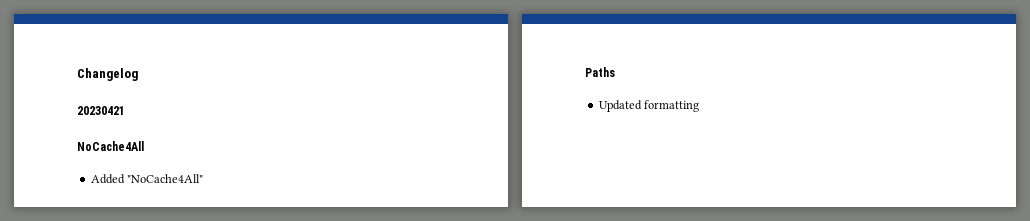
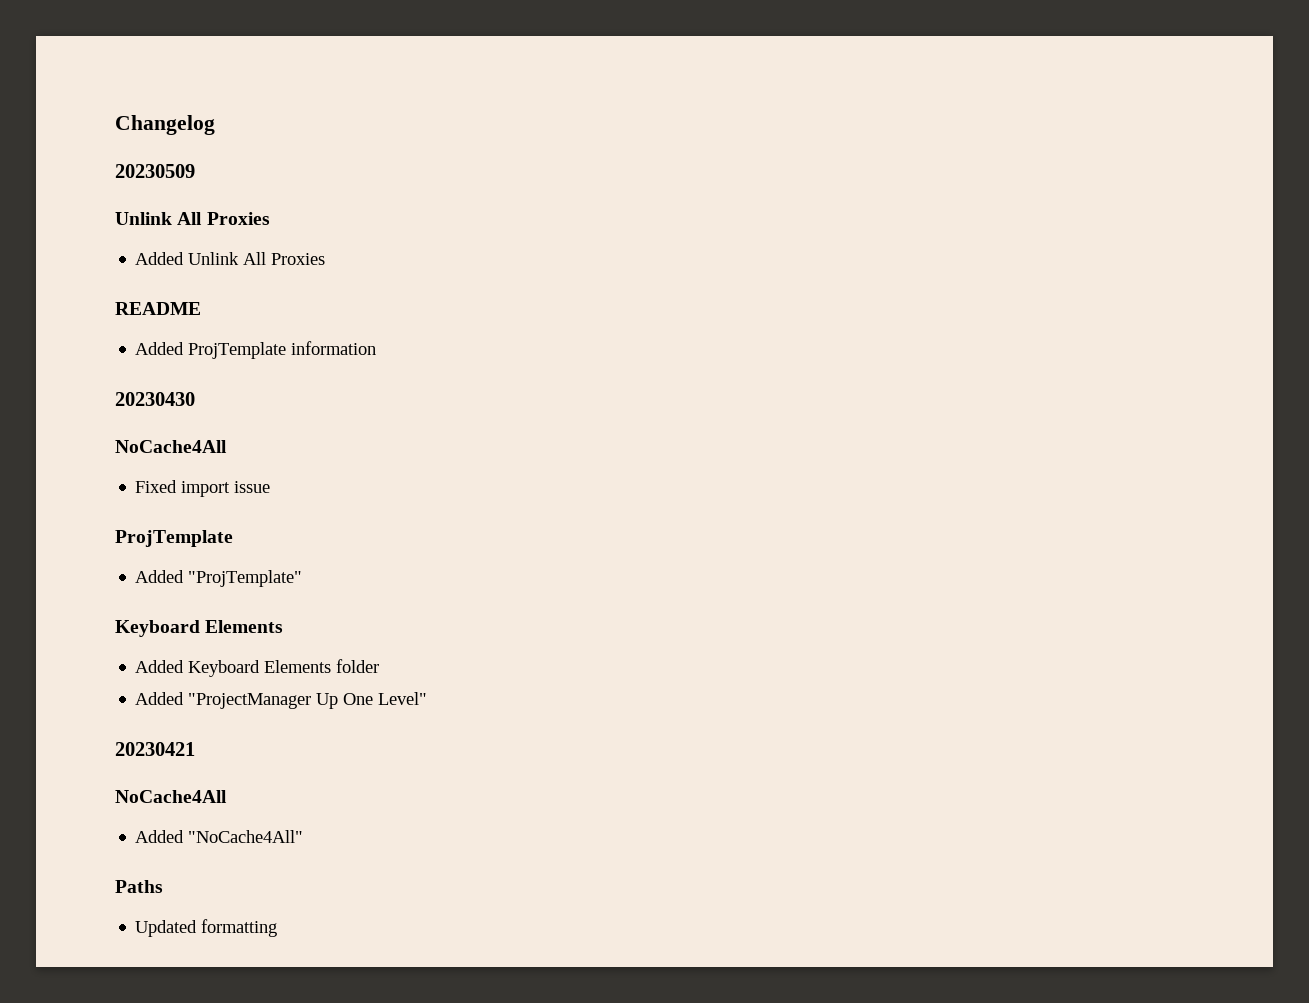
(138, 74) none -> [115,164,195,178] [115,212,270,225] [135,252,326,265] [115,302,201,315] [135,341,377,359] [115,392,195,406] [115,440,227,453] [135,480,271,497] [115,530,233,547] [135,570,303,587] [115,620,284,637] [135,659,380,677] [135,692,428,709] // 20230509 // Unlink All Proxies // Added Unlink All Proxies // README // Added ProjTemplate information // 20230430 // NoCache4All // Fixed import issue // ProjTemplate // Added "ProjTemplate" // Keyboard Elements // Added Keyboard Elements folder // Added "ProjectManager Up One Level"

